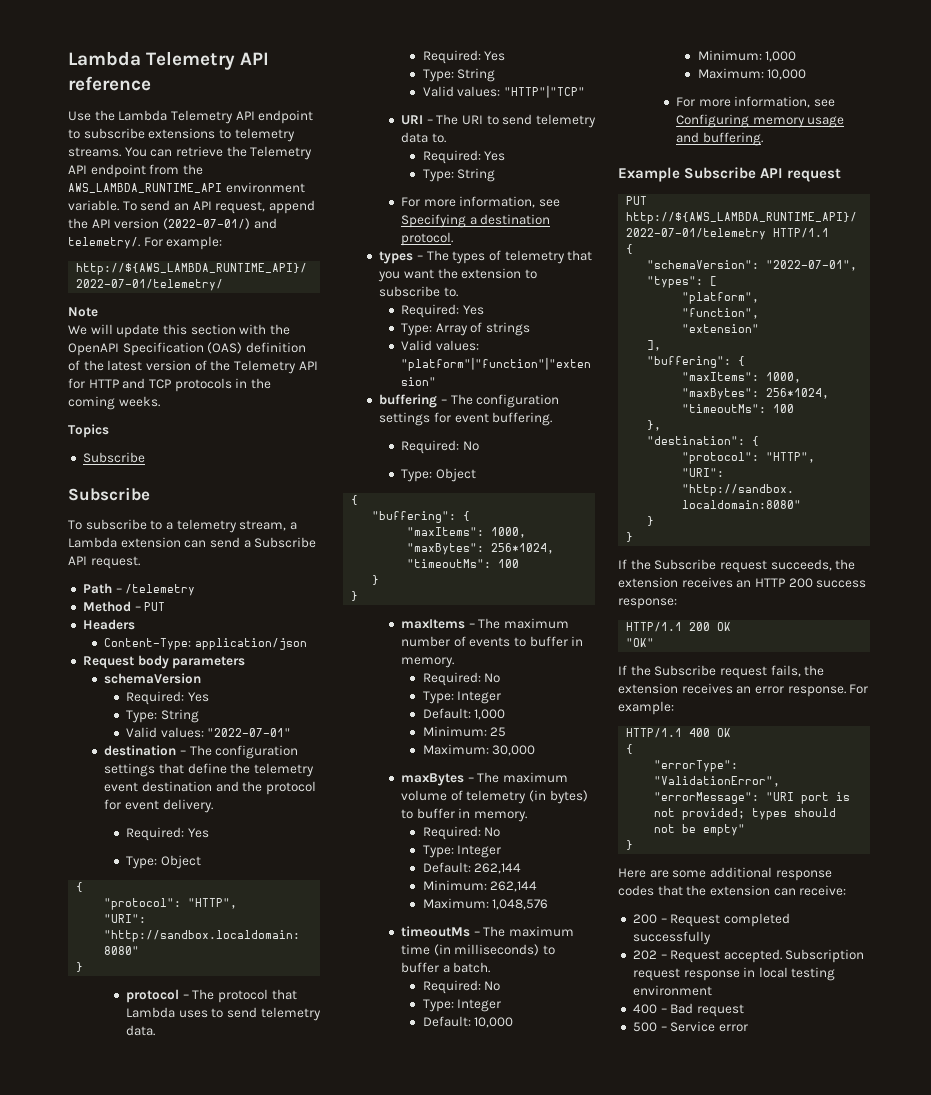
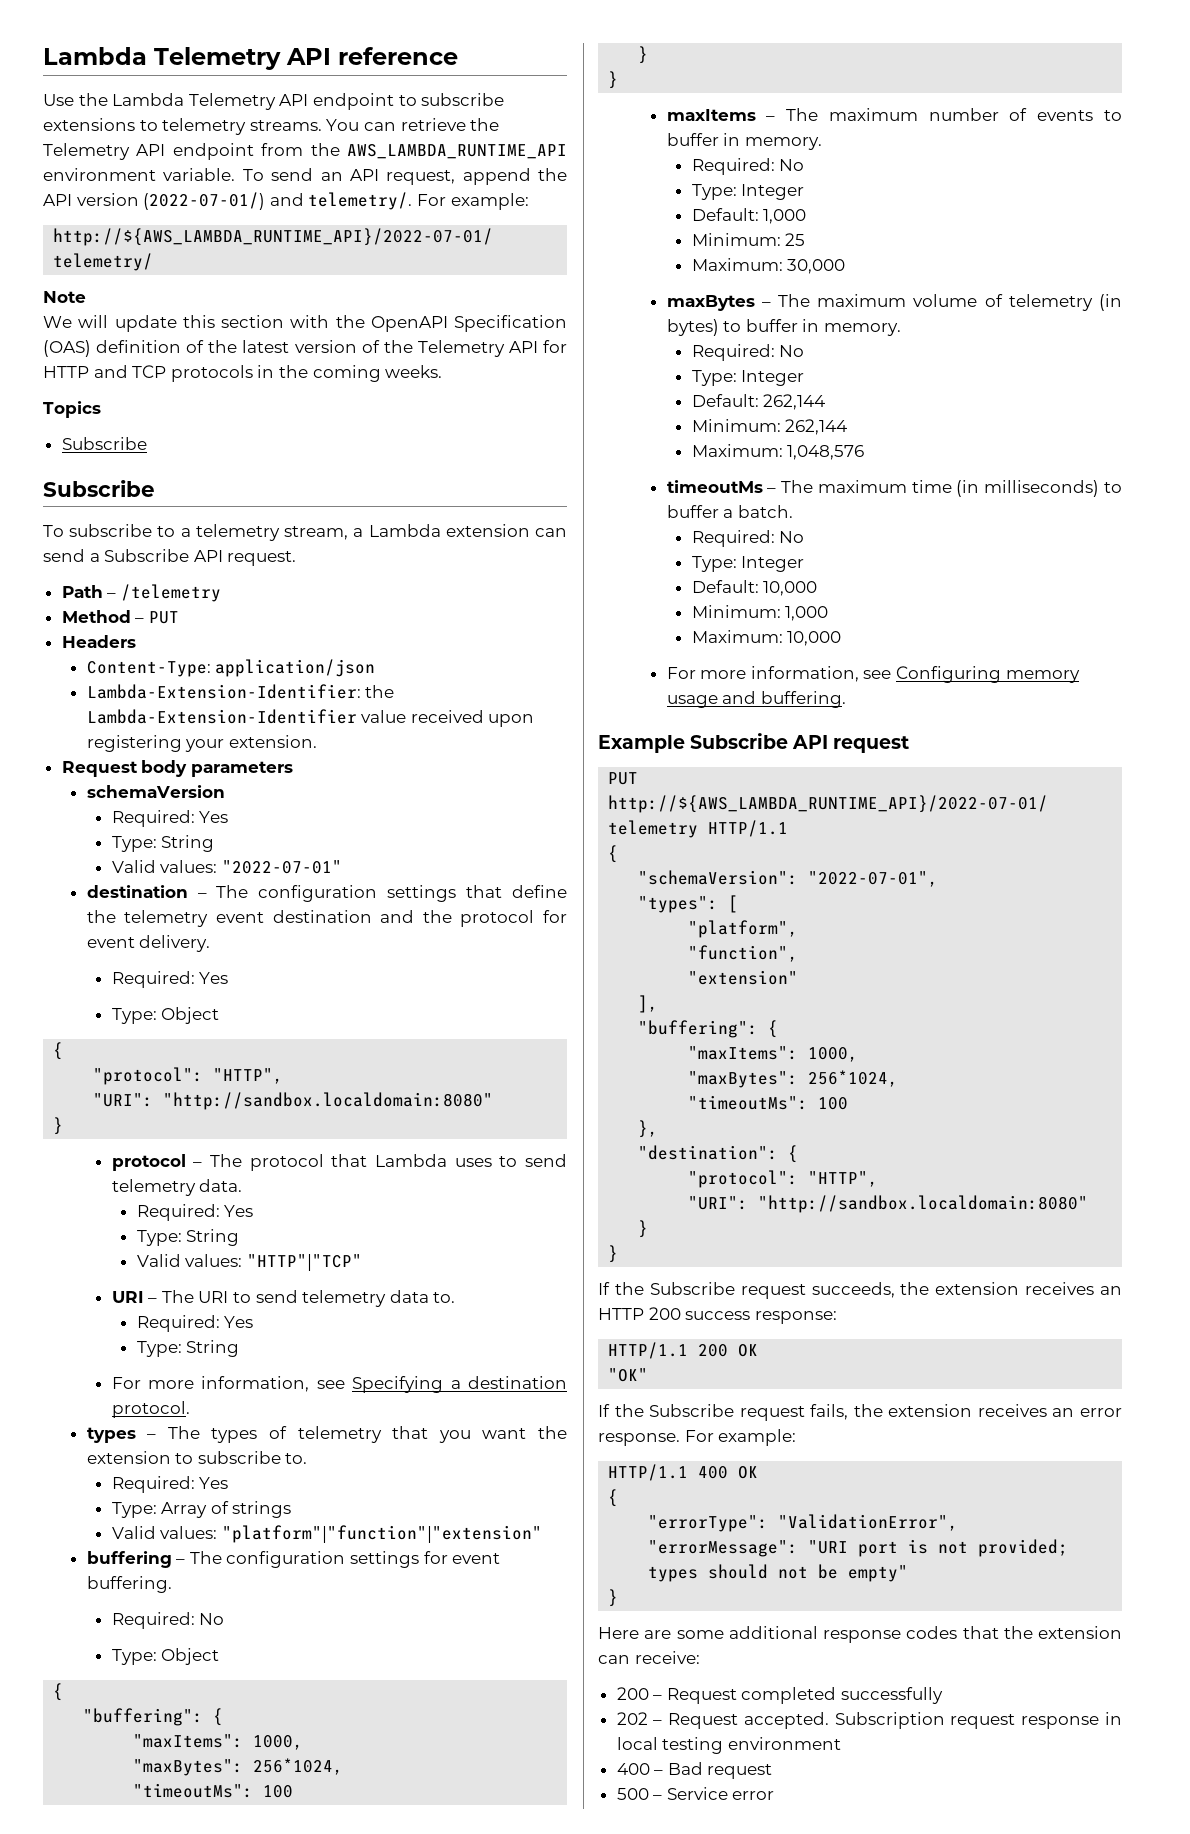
(308, 644) none -> [86,684,395,699] [86,709,535,727] [86,735,317,752] // Lambda-Extension-Identifier: the Lambda-Extension-Identifier value received upon registering your extension.

